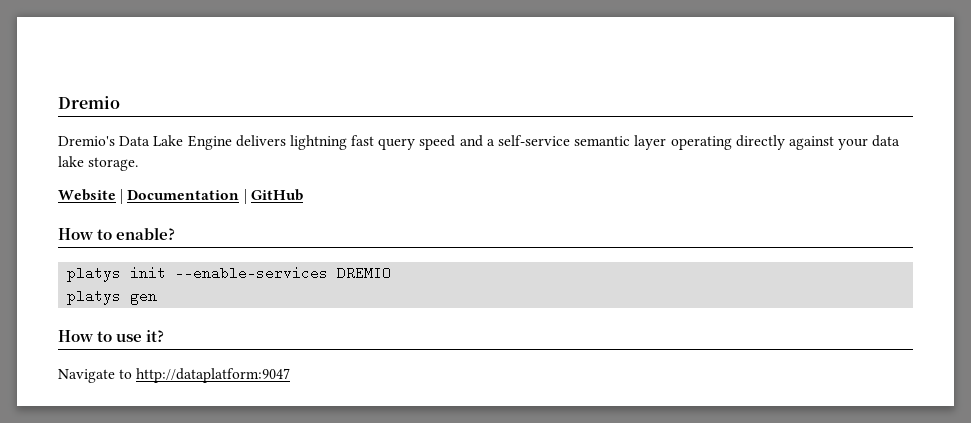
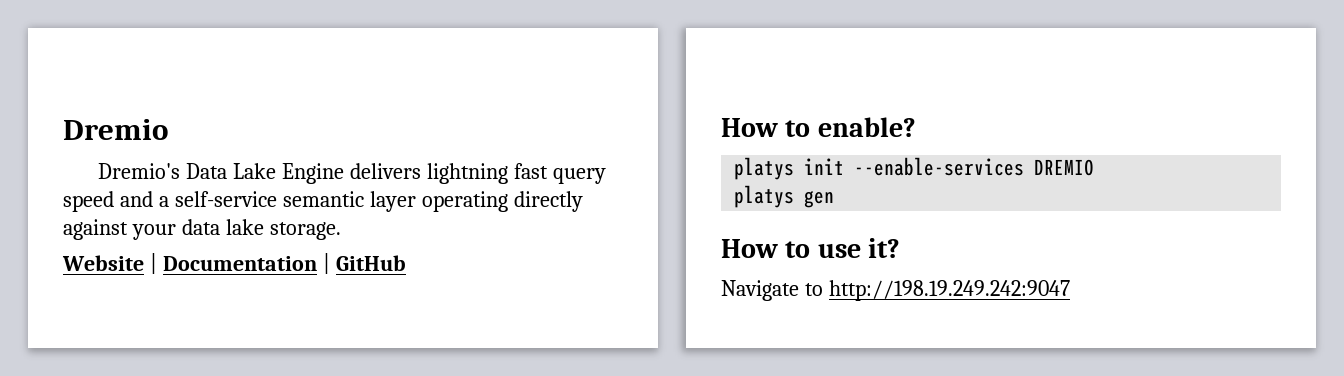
[136,368,291,383] http://dataplatform:9047 -> [828,280,1070,301] http://198.19.249.242:9047

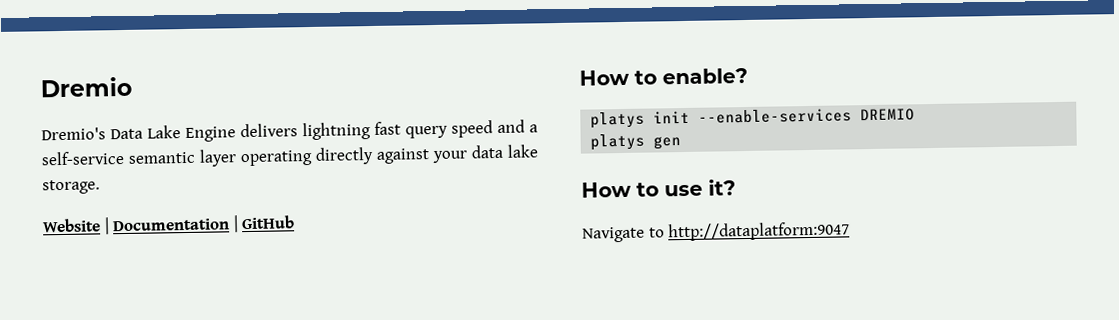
[828,280,1070,301] http://198.19.249.242:9047 -> [668,221,851,242] http://dataplatform:9047

